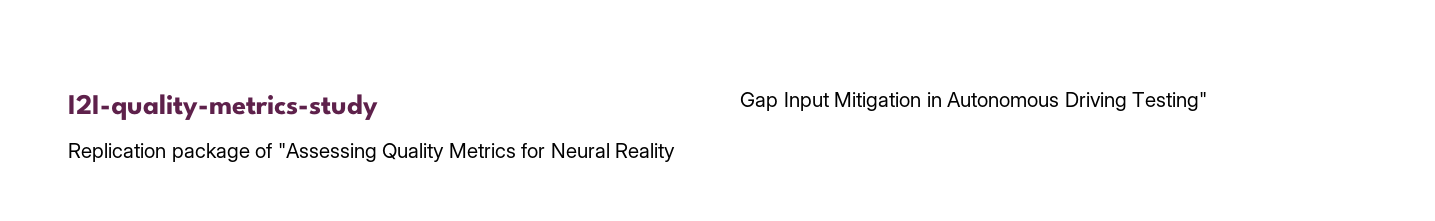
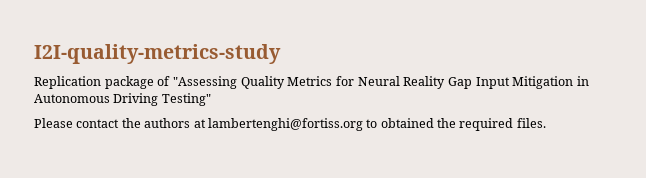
(1208, 101) none -> [34,118,546,131] // Please contact the authors at lambertenghi@fortiss.org to obtained the required files.

